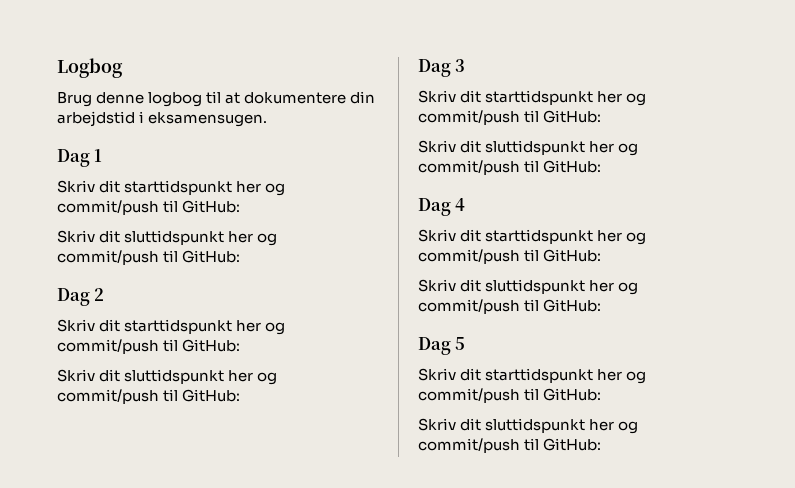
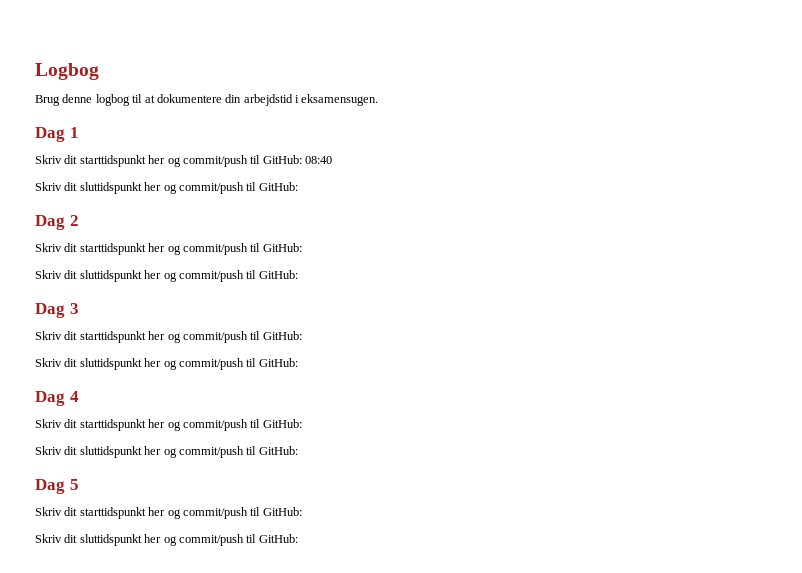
(241, 206) none -> [305,156,332,164] 08:40

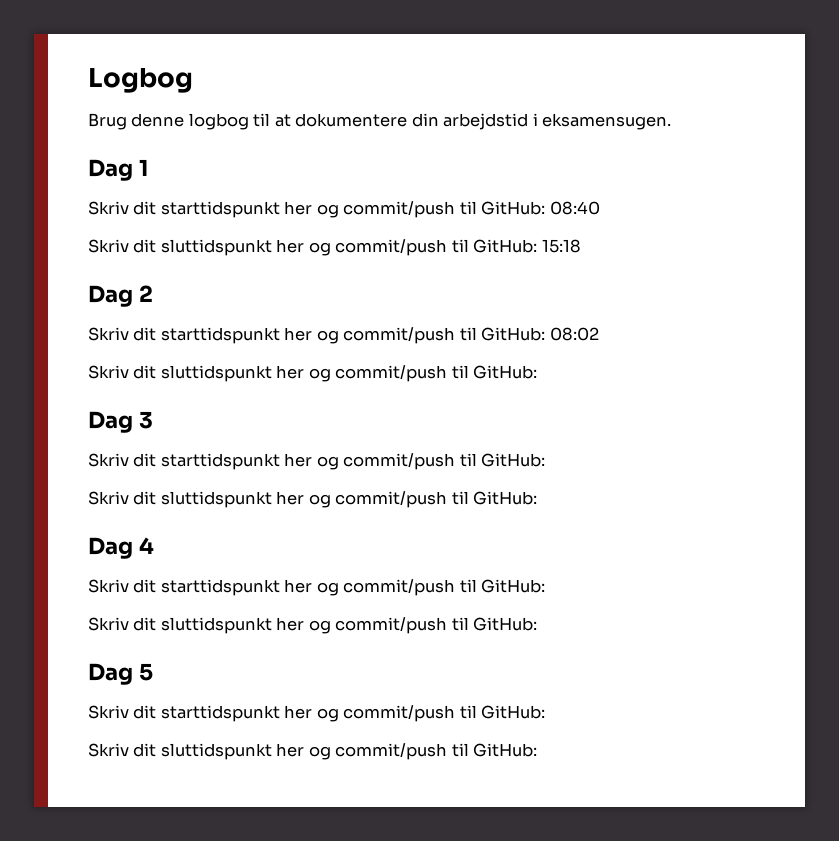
(298, 186) none -> [541,239,581,253] 15:18
(302, 247) none -> [549,327,599,341] 08:02

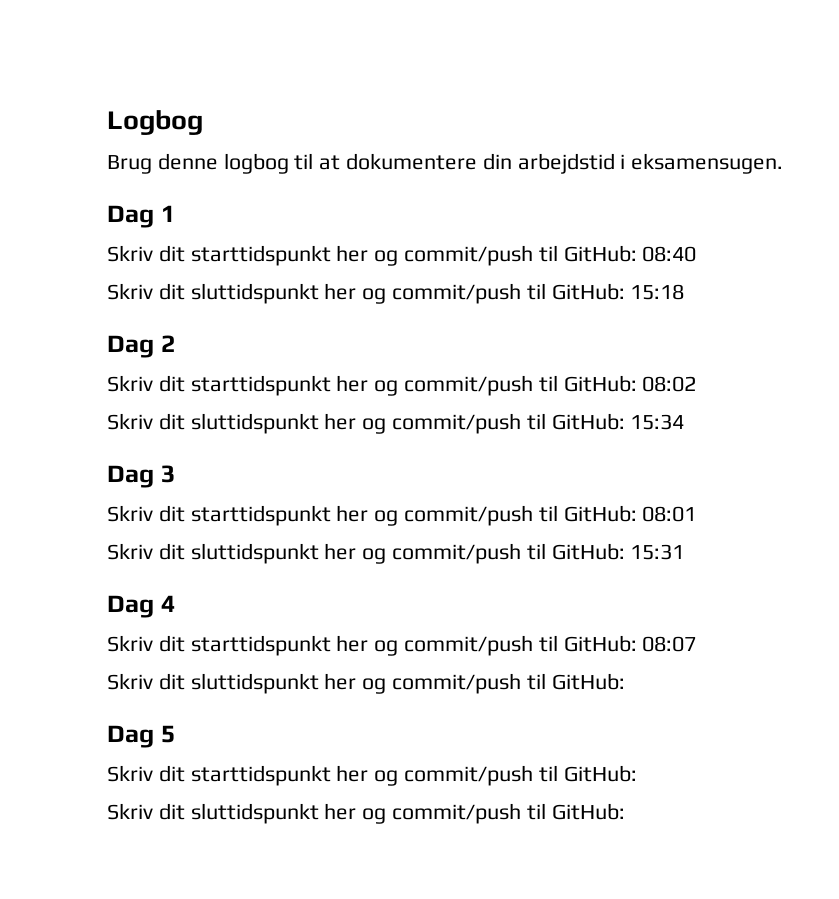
(538, 372) none -> [630,414,685,430] 15:34
[88,491,538,508] // Skriv dit sluttidspunkt her og commit/push til GitHub: -> [642,506,697,522] [107,543,685,564] 08:01 // Skriv dit sluttidspunkt her og commit/push til GitHub: 15:31
(546, 586) none -> [642,636,697,652] 08:07

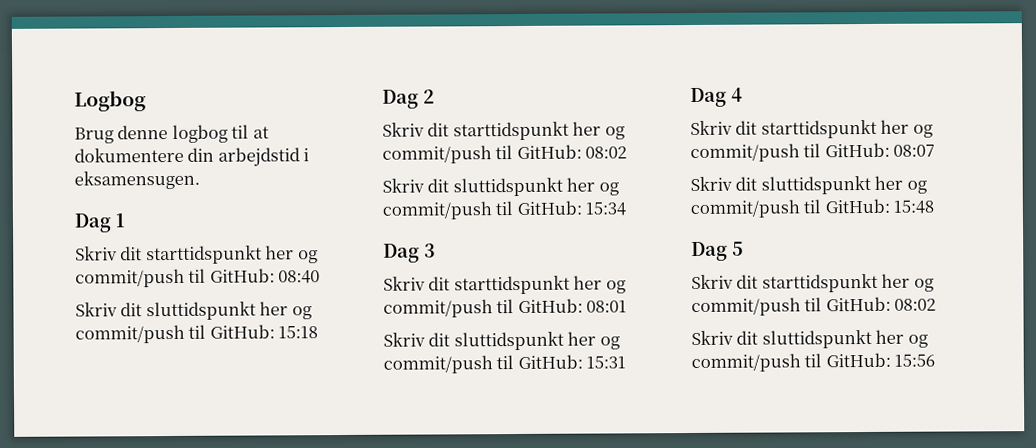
(625, 681) none -> [893,199,935,214] 15:48
[107,803,625,824] // Skriv dit sluttidspunkt her og commit/push til GitHub: -> [894,298,937,311] [691,329,928,349] [691,352,936,373] 08:02 // Skriv dit sluttidspunkt her og commit/push til GitHub: 15:56

